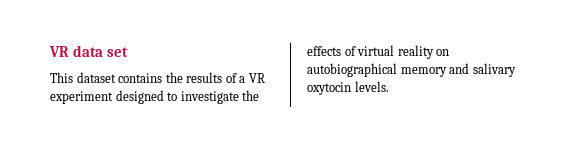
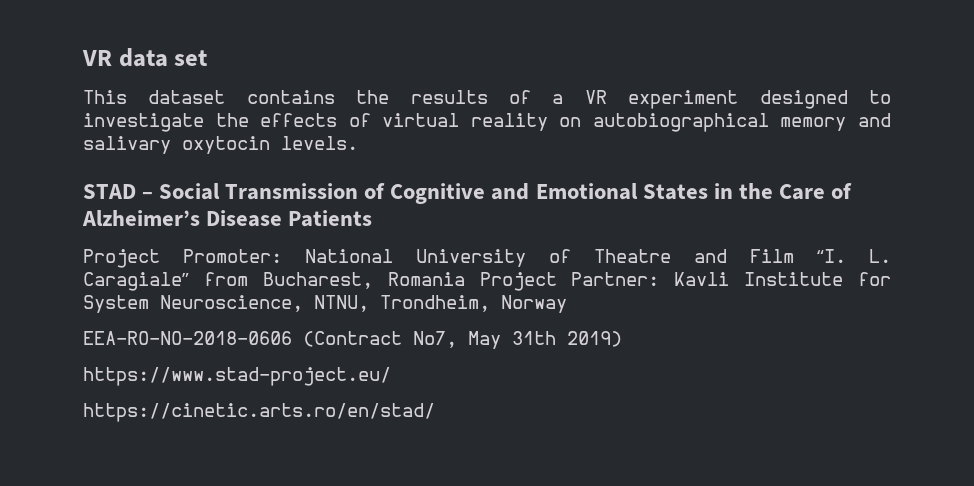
(389, 86) none -> [83,183,852,204] [82,210,373,227] [83,249,891,268] [83,272,891,291] [83,295,567,313] [83,331,622,349] [83,367,391,386] [83,403,435,422] // STAD – Social Transmission of Cognitive and Emotional States in the Care of Alzheimer’s Disease Patients // Project Promoter: National University of Theatre and Film “I. L. Caragiale” from Bucharest, Romania Project Partner: Kavli Institute for System Neuroscience, NTNU, Trondheim, Norway // EEA-RO-NO-2018-0606 (Contract No7, May 31th 2019) // https://www.stad-project.eu/ // https://cinetic.arts.ro/en/stad/

